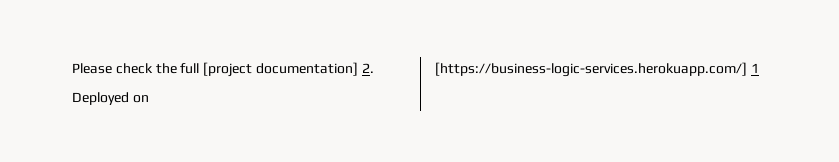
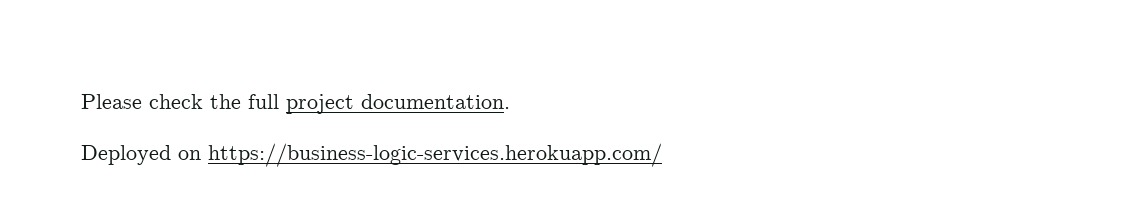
[203,62,374,77] [project documentation] 2. -> [286,94,510,114] project documentation.
[435,62,759,77] [https://business-logic-services.herokuapp.com/] 1 -> [208,143,662,167] https://business-logic-services.herokuapp.com/

